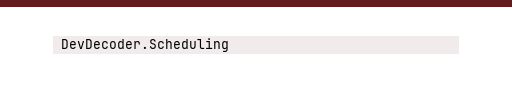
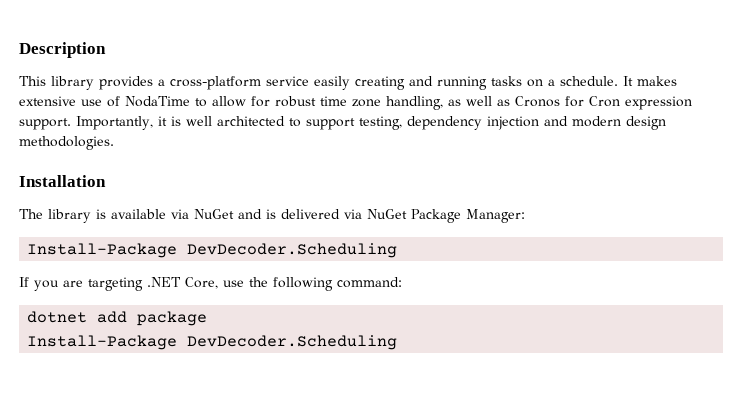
(61, 45) none -> [19,42,106,58] [19,76,677,90] [19,96,692,110] [19,116,666,130] [19,136,114,150] [19,175,106,187] [19,209,525,223] [27,243,398,258] [19,277,402,291] [27,311,208,326] [27,335,178,350] Description // This library provides a cross-platform service easily creating and running tasks on a schedule. It makes extensive use of NodaTime to allow for robust time zone handling, as well as Cronos for Cron expression support. Importantly, it is well architected to support testing, dependency injection and modern design methodologies. // Installation // The library is available via NuGet and is delivered via NuGet Package Manager: // Install-Package DevDecoder.Scheduling // If you are targeting .NET Core, use the following command: // dotnet add package // Install-Package

